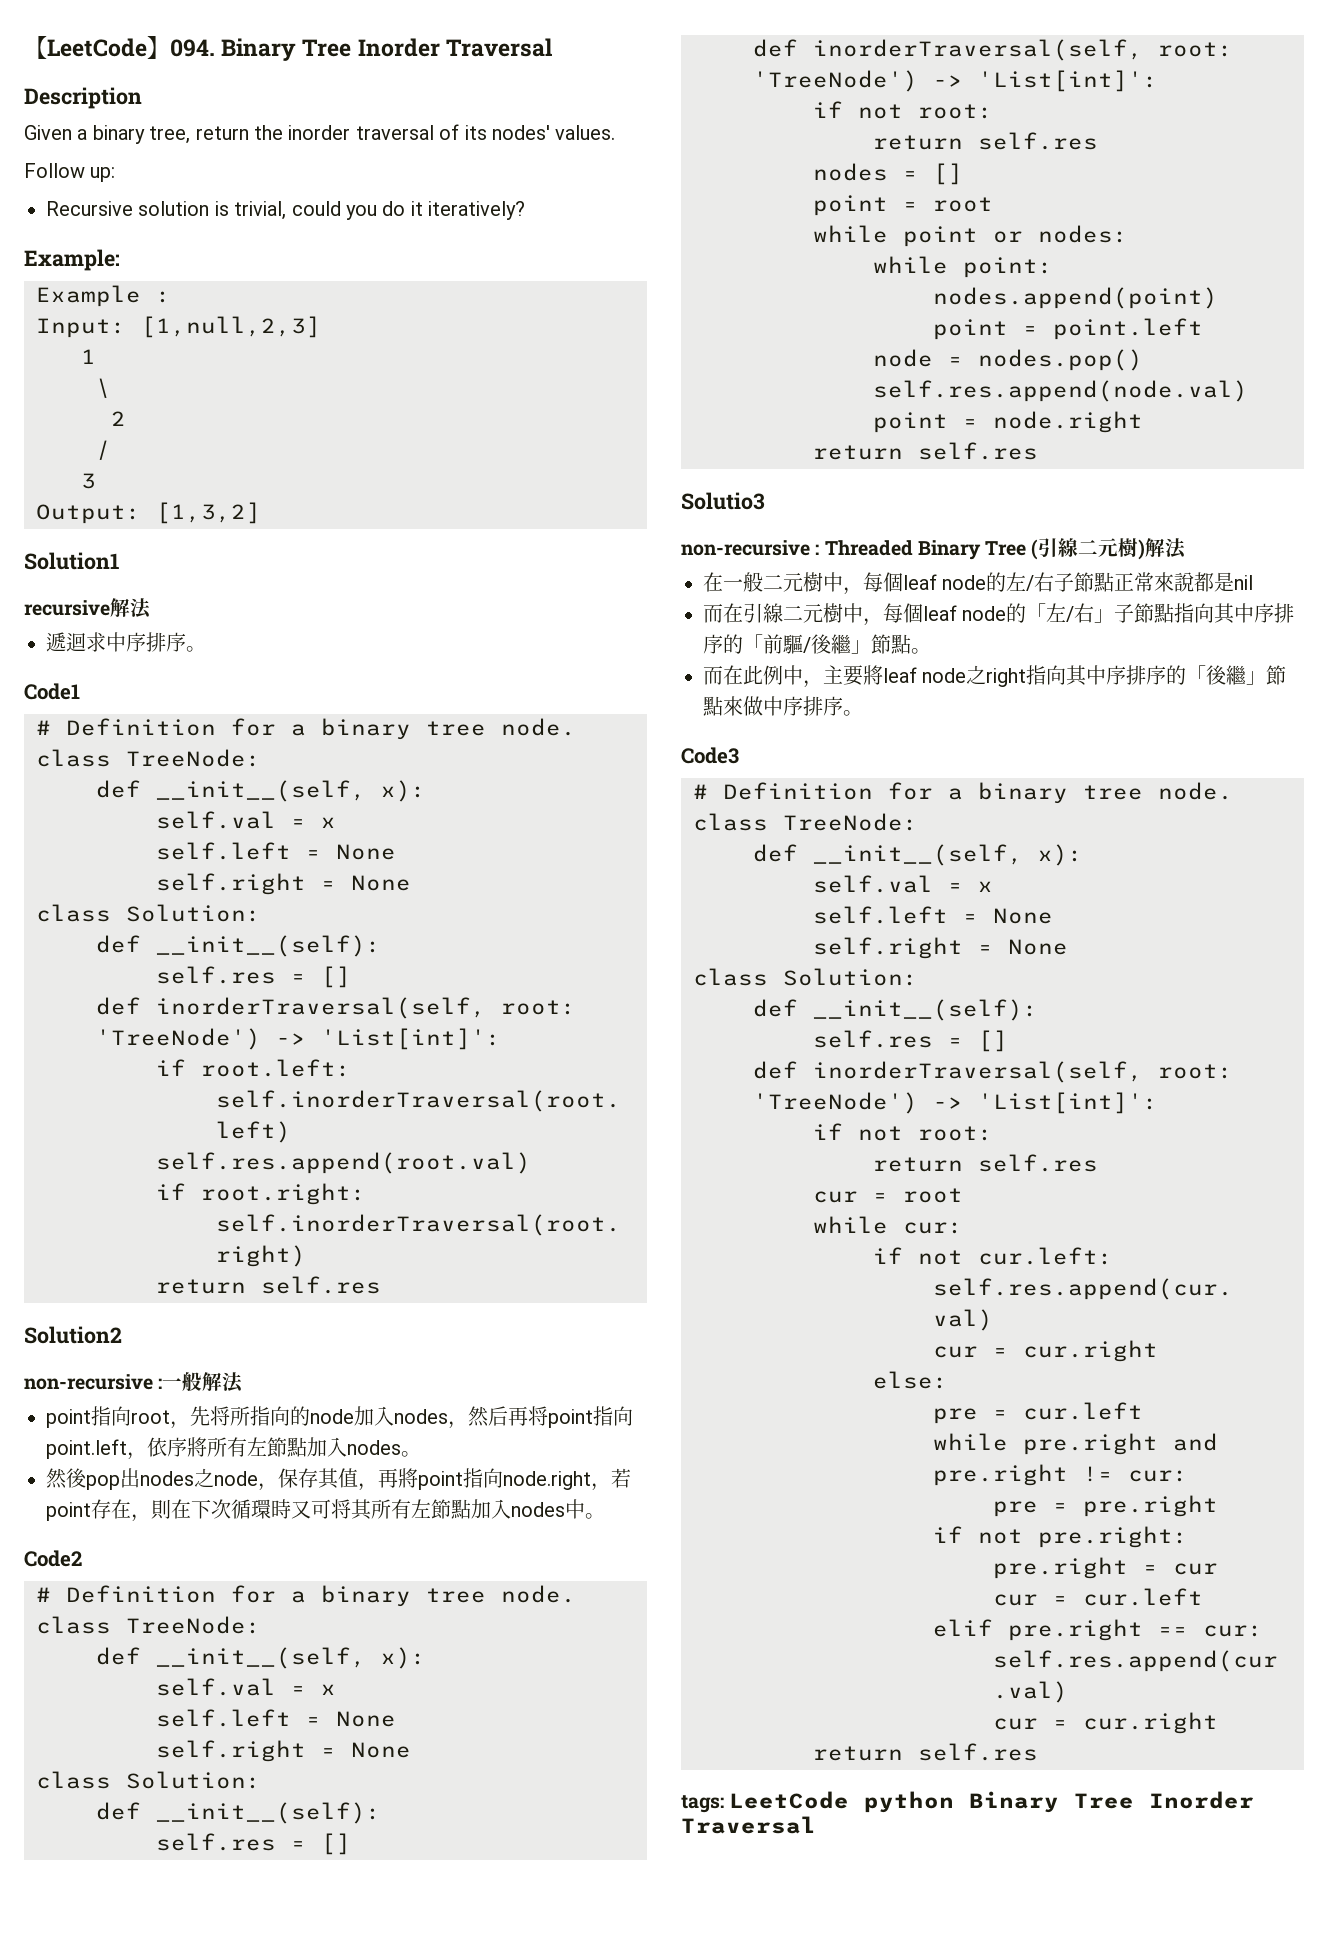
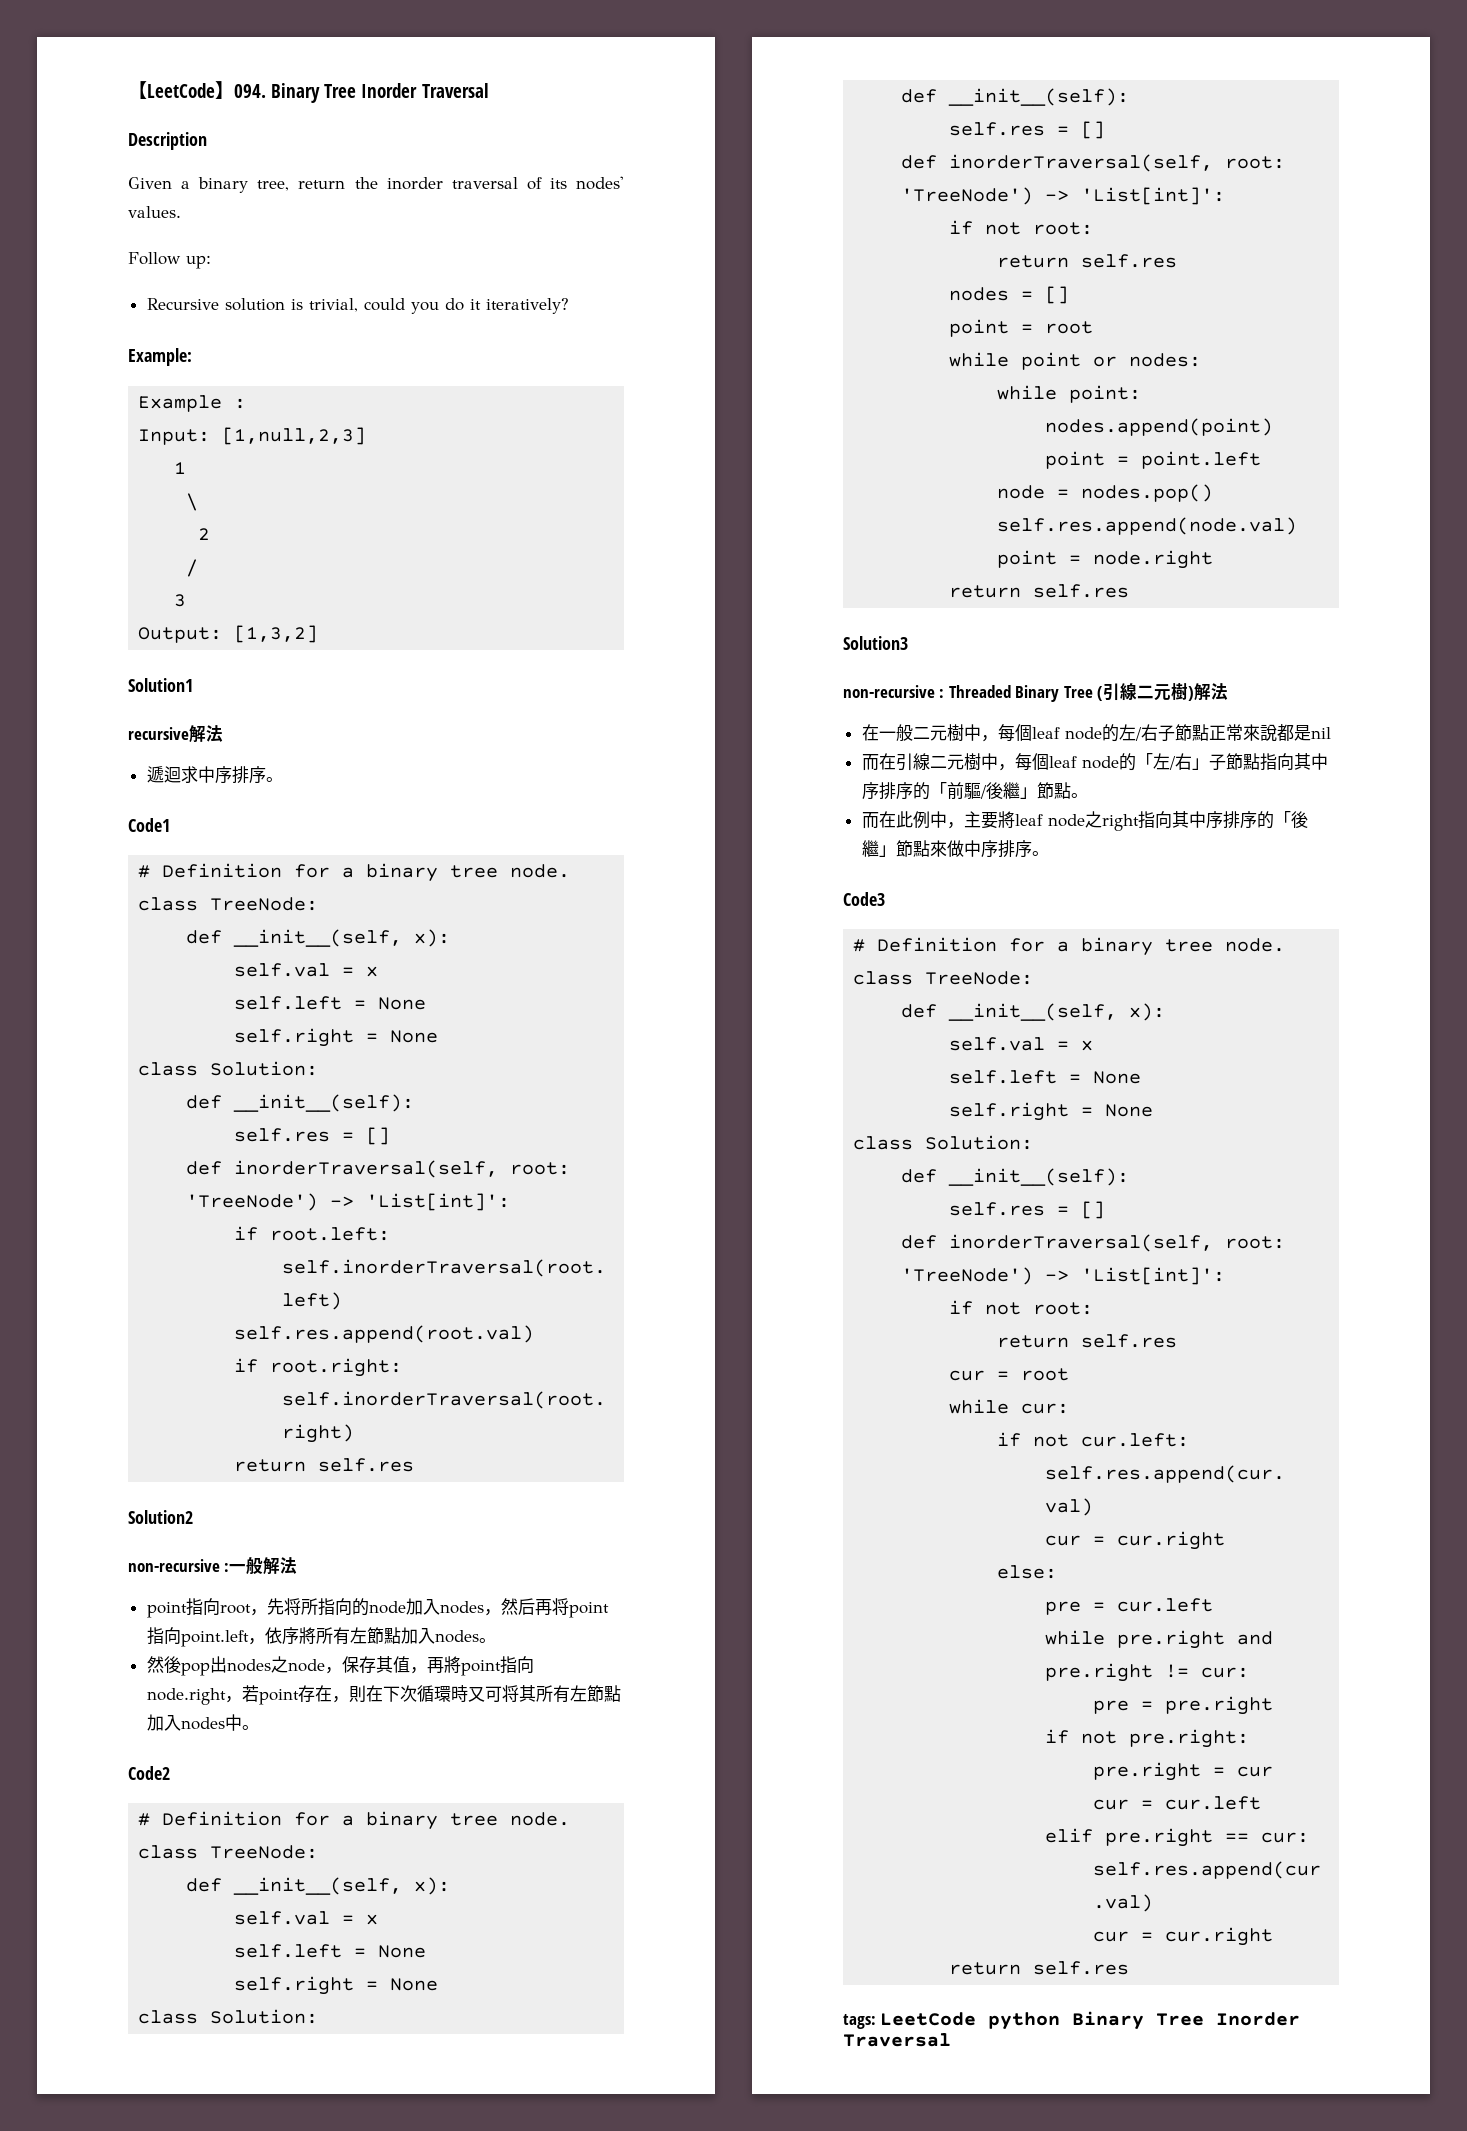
[681,492,765,510] Solutio3 -> [843,636,908,650] Solution3

